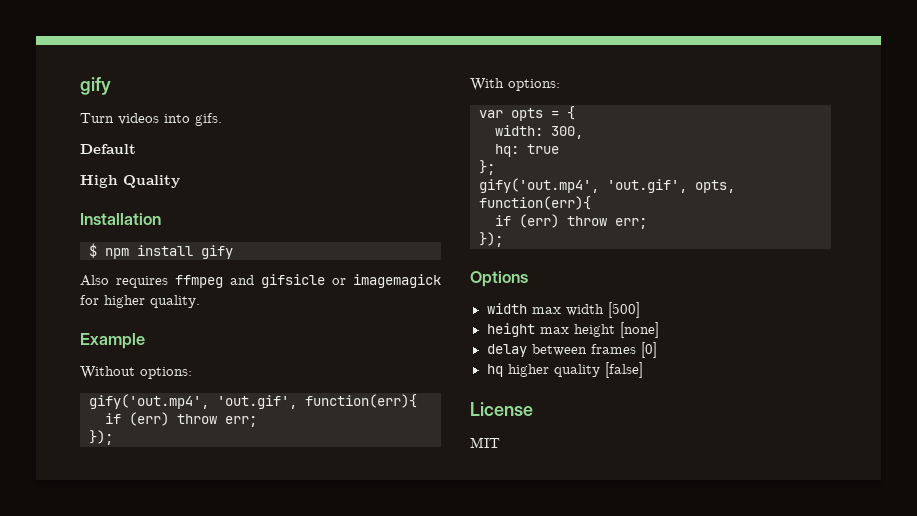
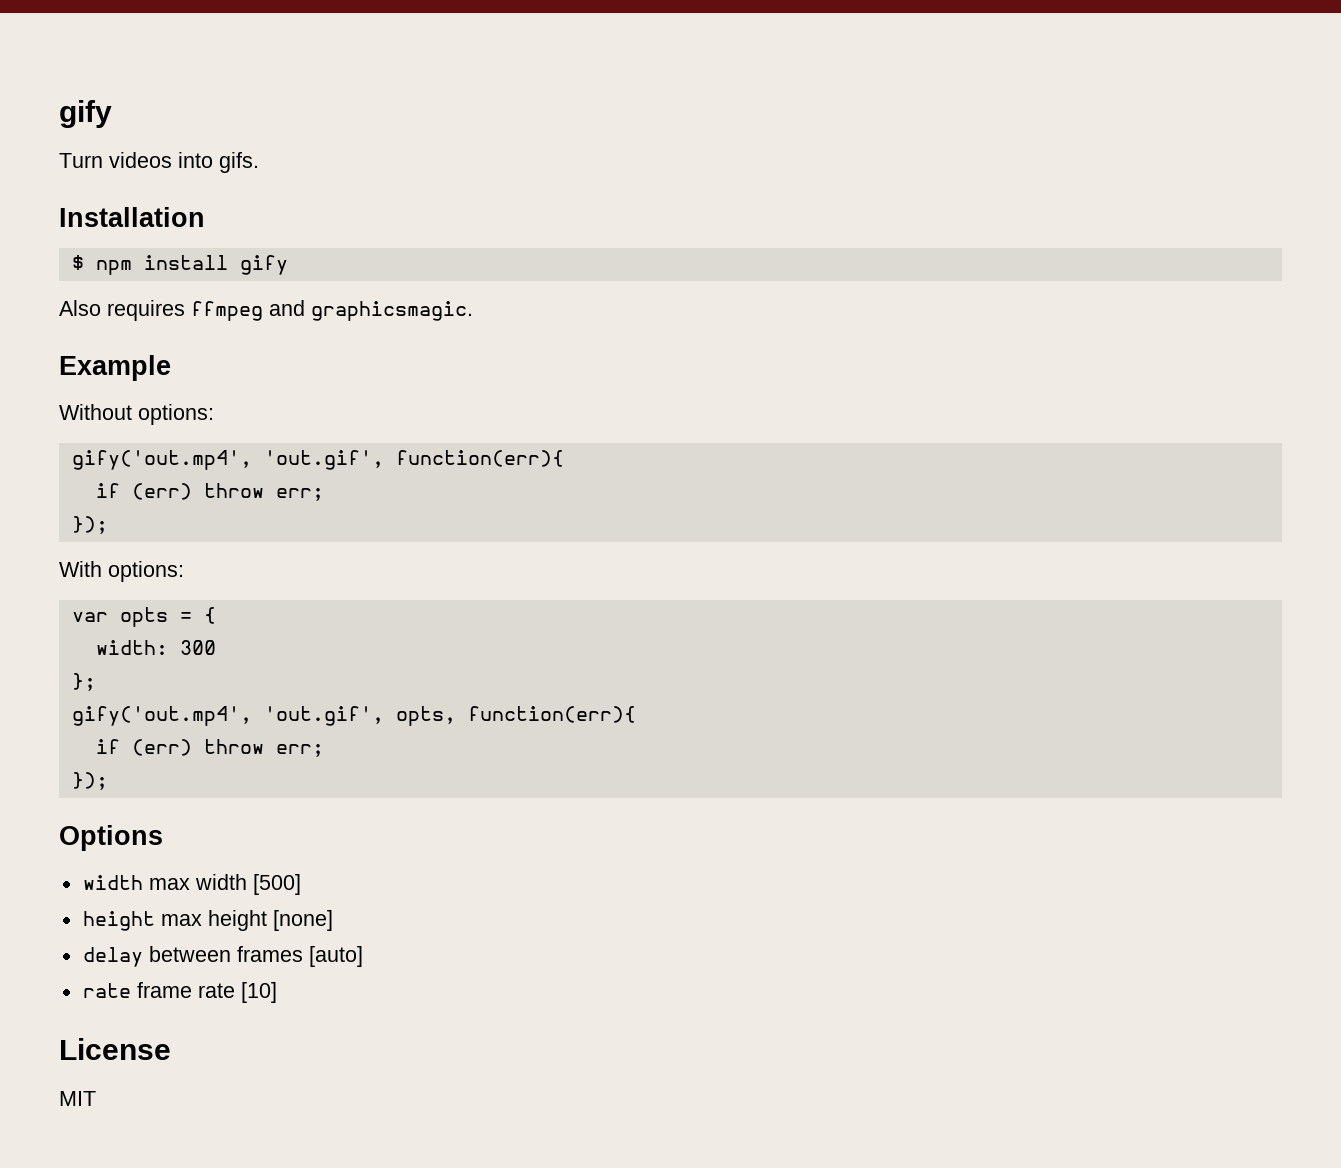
[80,144,136,154] [80,175,180,188] // Default // High Quality -> (259, 162) none
[261,274,441,288] [80,295,200,308] gifsicle or imagemagick for higher quality. -> [311,301,473,321] graphicsmagic.
[551,126,583,139] [495,144,559,157] 300, // hq: true -> [179,640,216,655] 300
[640,342,657,358] [486,362,643,378] [0] // hq higher quality [false] -> [308,946,363,967] [82,982,277,1003] [auto] // rate frame rate [10]

